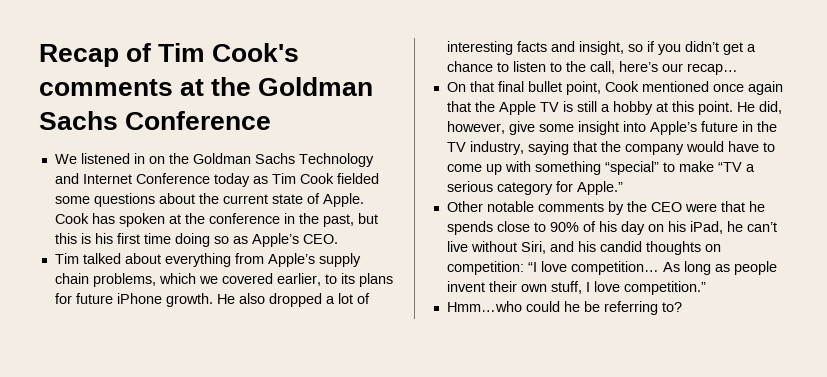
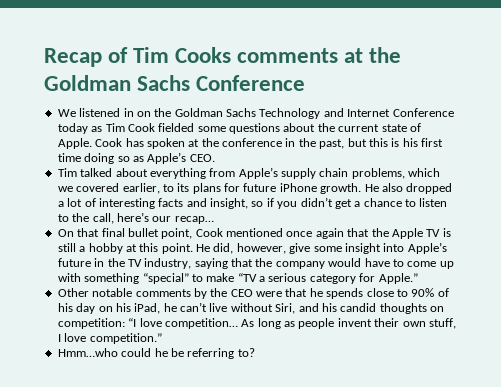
[212,43,300,62] Cook's -> [175,47,232,63] Cooks

